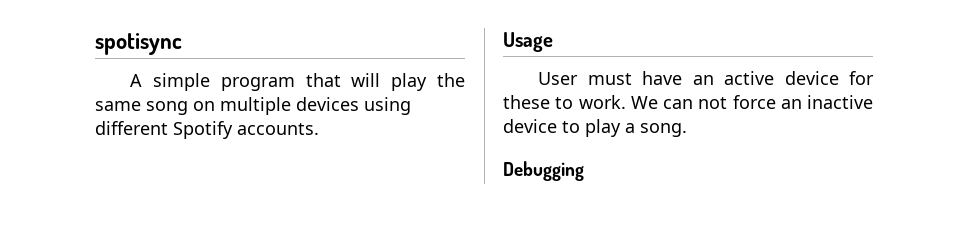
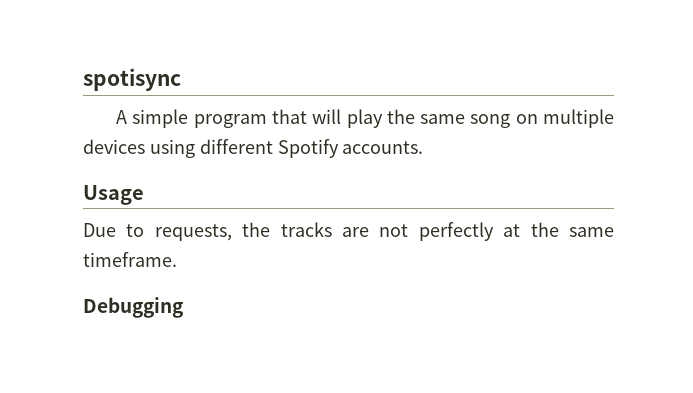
[538,71,874,85] [503,95,873,109] [503,119,687,137] User must have an active device for these to work. We can not force an inactive device to play a song. -> [83,222,614,241] [83,252,177,267] Due to requests, the tracks are not perfectly at the same timeframe.

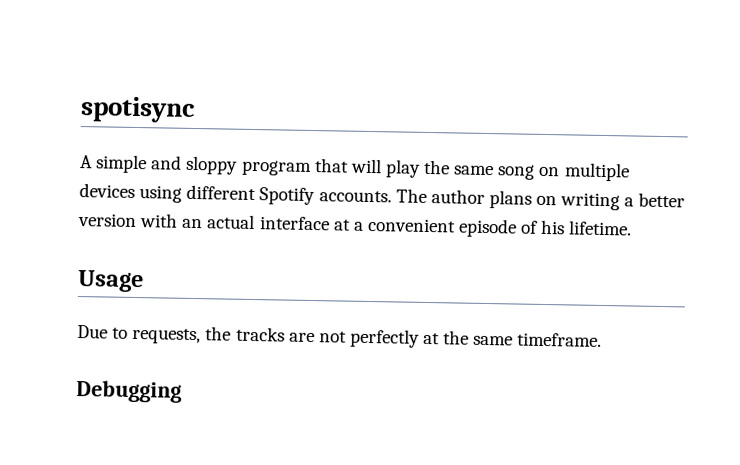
(189, 118) none -> [151,155,239,175] and sloppy
(424, 147) none -> [395,188,686,211] [78,213,633,238] The author plans on writing a better version with an actual interface at a convenient episode of his lifetime.

